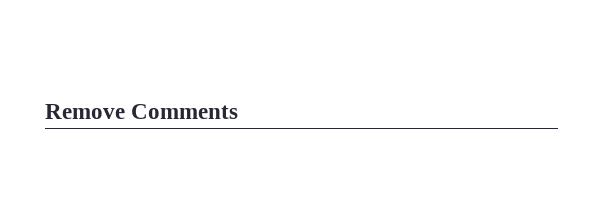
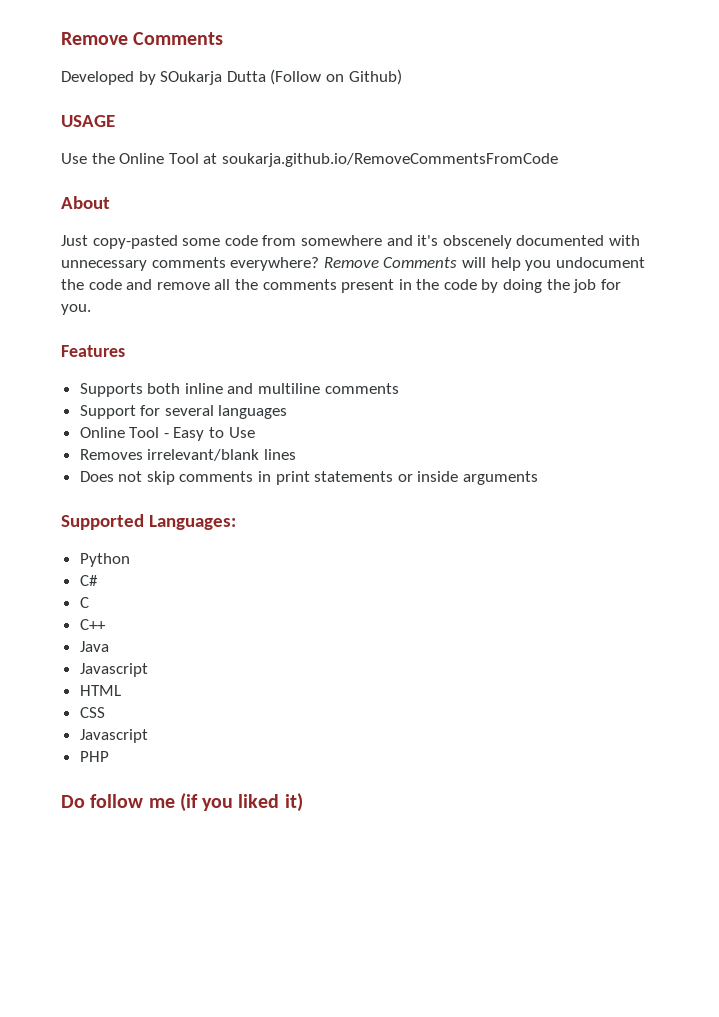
[45,104,239,119] Remove Comments -> [61,32,224,45] [61,69,402,85] [61,115,115,127] [61,153,558,167] [61,196,110,209] [61,235,640,249] [61,257,645,271] [61,279,621,293] [61,304,91,315] [61,345,125,357] [79,383,399,397] [79,405,288,419] [79,427,255,441] [79,449,296,461] [79,471,539,485] [61,514,236,530] [79,553,130,567] [79,575,98,586] [79,597,89,608] [79,619,106,630] [79,641,109,652] [79,663,148,677] [79,685,121,696] [79,707,105,718] [79,729,148,743] [79,751,109,762] [61,793,303,812] Remove Comments // Developed by SOukarja Dutta (Follow on Github) // USAGE // Use the Online Tool at soukarja.github.io/RemoveCommentsFromCode // About // Just copy-pasted some code from somewhere and it's obscenely documented with unnecessary comments everywhere? Remove Comments will help you undocument the code and remove all the comments present in the code by doing the job for you. // Features // Supports both inline and multiline comments // Support for several languages // Online Tool - Easy to Use // Removes irrelevant/blank lines // Does not skip comments in print statements or inside arguments // Supported Languages: // Python // C# // C // C++ // Java // Javascript // HTML // CSS // Javascript // PHP // Do follow me (if you liked it)

